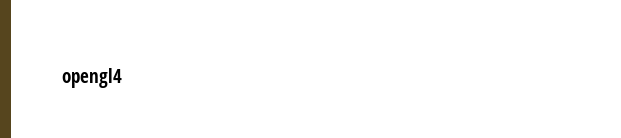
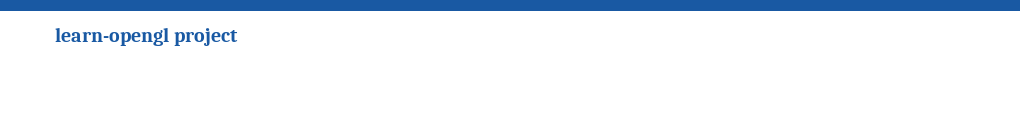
[62,68,122,88] opengl4 -> [55,27,239,46] learn-opengl project

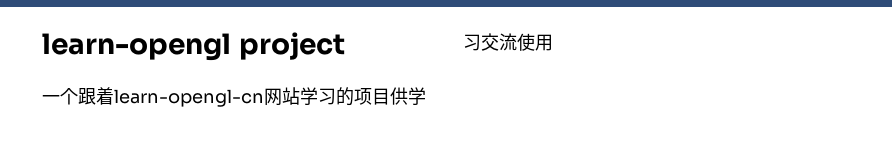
(239, 37) none -> [42,87,426,107] [463,33,553,51] // 一个跟着learn-opengl-cn网站学习的项目供学习交流使用

